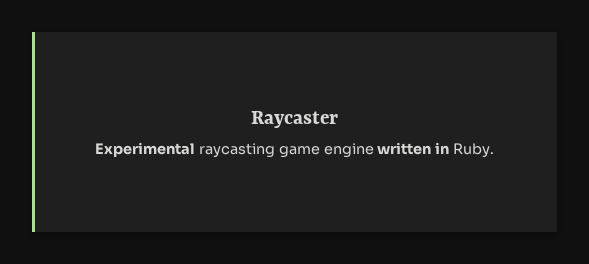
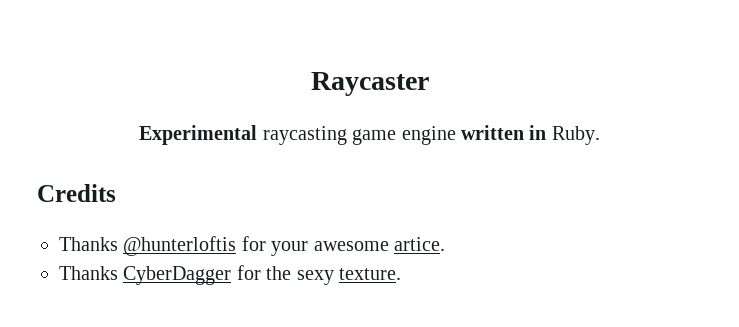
(495, 150) none -> [37,184,116,202] [59,236,445,256] [59,265,401,285] // Credits // Thanks @hunterloftis for your awesome artice. // Thanks CyberDagger for the sexy texture.

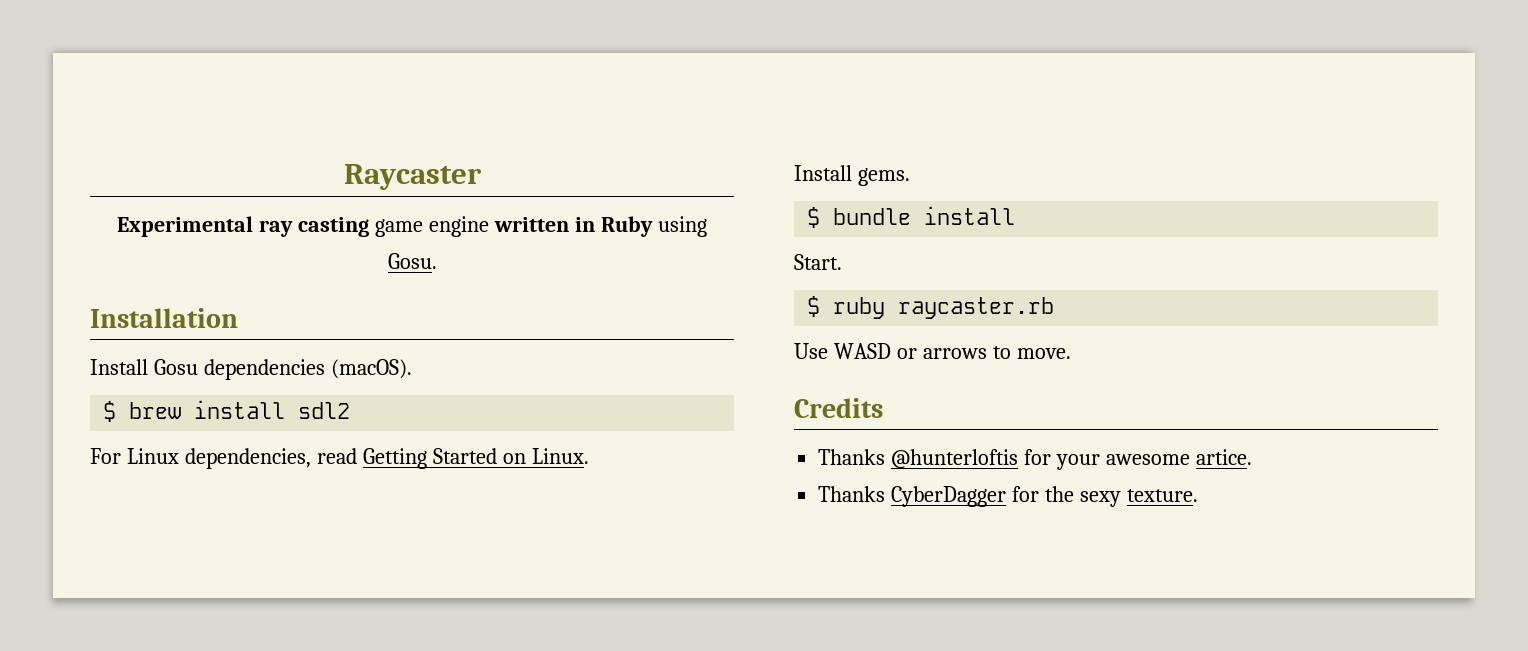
[262,126,347,145] raycasting -> [259,217,370,237] ray casting
[551,126,600,145] Ruby. -> [600,216,707,237] [387,253,437,269] [90,308,238,328] [90,359,412,380] [103,400,351,422] [90,448,589,469] [794,165,910,186] [807,206,1016,228] [794,254,842,270] [807,296,1055,319] [794,343,1071,359] Ruby using Gosu. // Installation // Install Gosu dependencies (macOS). // $ brew install sdl2 // For Linux dependencies, read Getting Started on Linux. // Install gems. // $ bundle install // Start. // $ ruby raycaster.rb // Use WASD or arrows to move.

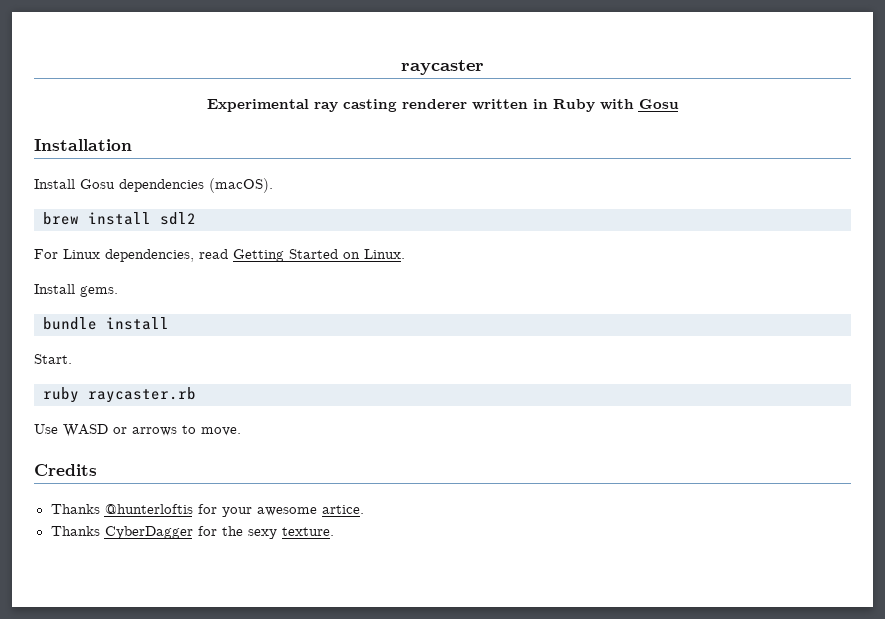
[343,164,482,190] Raycaster -> [401,60,484,75] raycaster
[375,216,489,237] game engine -> [401,99,467,109] renderer
[657,216,707,237] [387,253,437,269] using Gosu. -> [599,99,679,110] with Gosu
[103,401,117,422] $ -> (273, 185) none
[807,207,821,228] $ -> (118, 291) none
[807,296,821,317] $ -> (72, 359) none

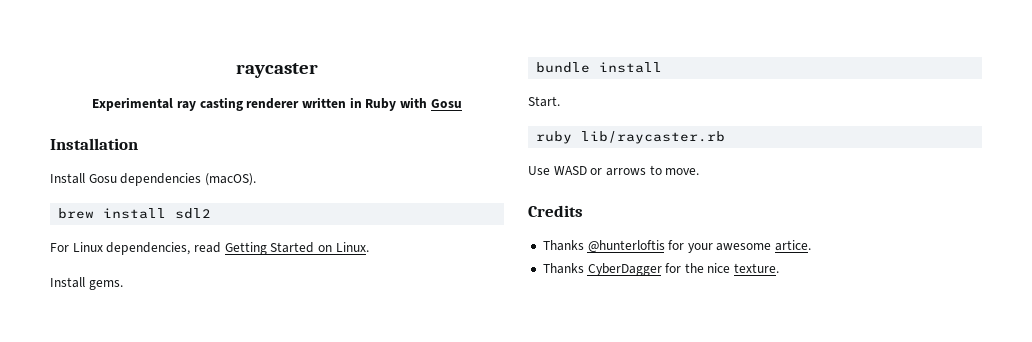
[88,387,196,403] raycaster.rb -> [581,131,726,144] lib/raycaster.rb
[247,529,277,539] sexy -> [707,263,731,273] nice

